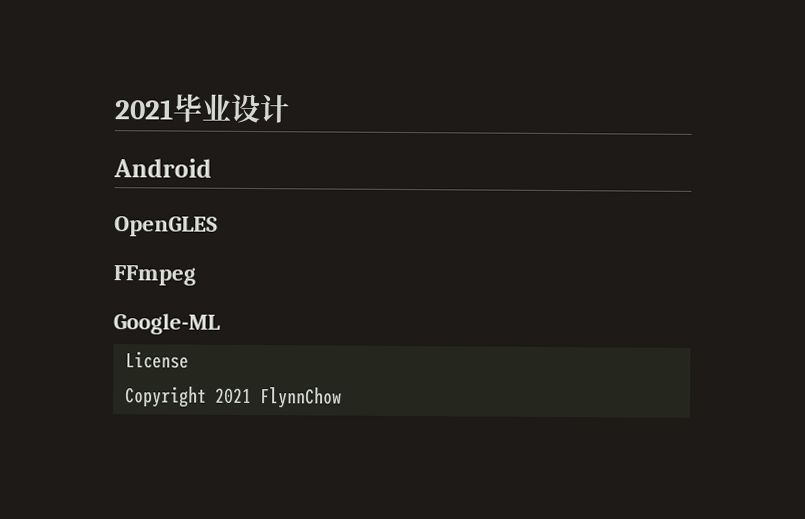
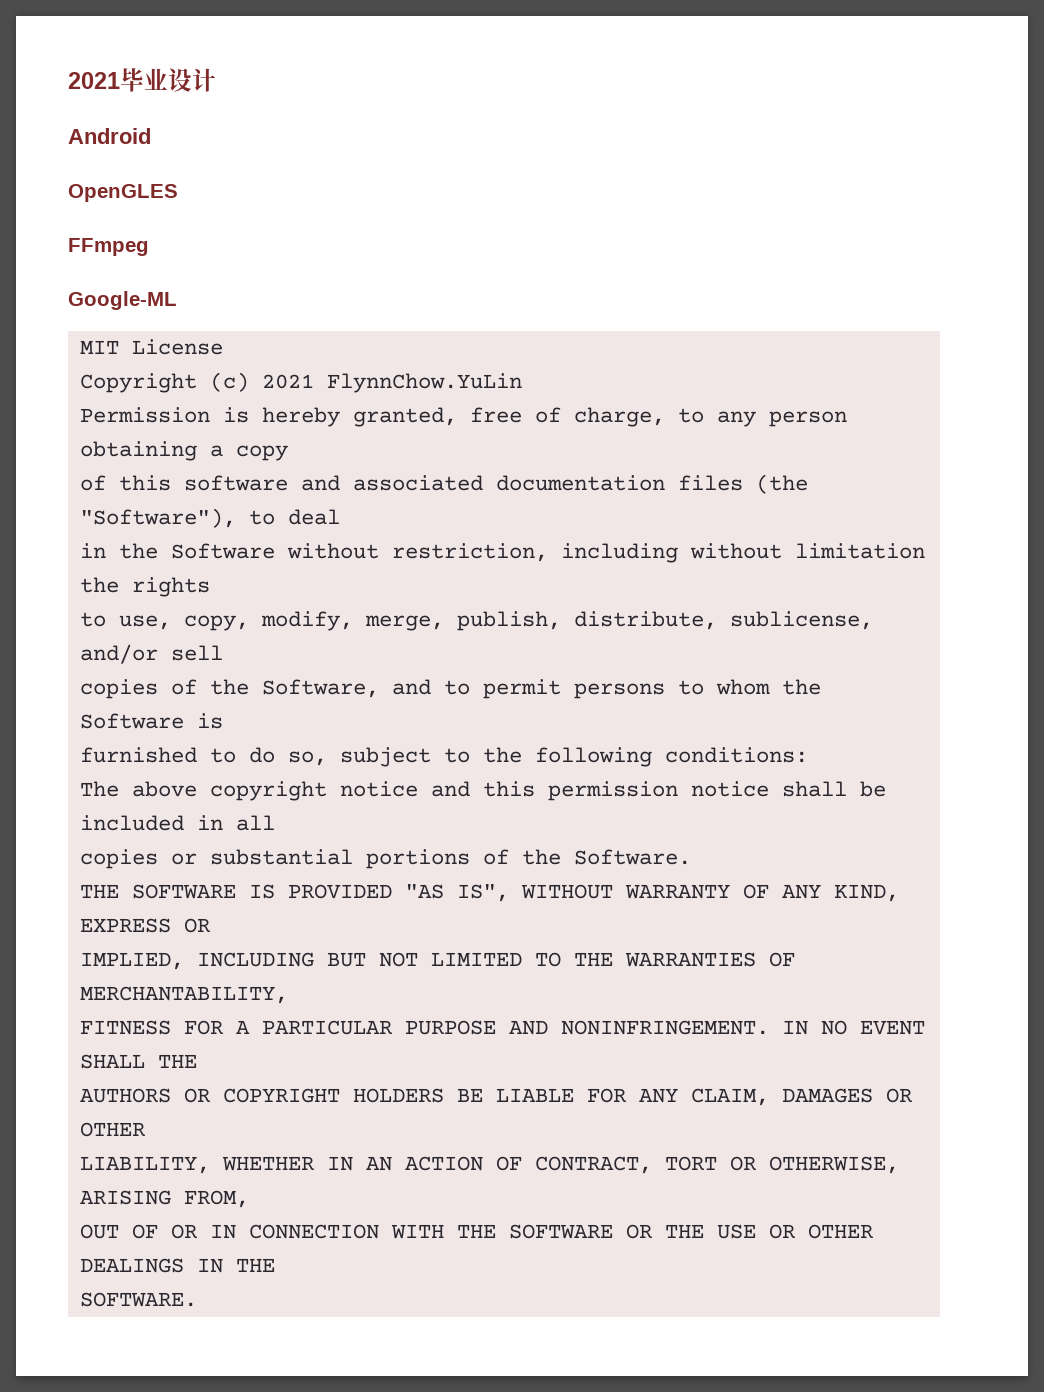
(221, 324) none -> [80,340,119,354] MIT
[215,387,343,409] 2021 FlynnChow -> [210,372,522,393] [80,407,847,427] [80,441,288,461] [80,474,808,494] [80,508,340,528] [80,543,925,563] [80,577,210,597] [80,611,873,631] [80,644,223,664] [80,679,821,699] [80,713,223,729] [80,747,808,767] [80,781,886,801] [80,815,275,831] [80,849,691,869] [80,884,899,902] [80,918,211,933] [80,952,795,970] [80,986,288,1004] [80,1020,925,1035] [80,1054,197,1069] [80,1088,913,1106] [80,1122,146,1137] [80,1156,899,1174] [80,1190,249,1208] [80,1224,874,1239] [80,1258,275,1273] [80,1292,197,1307] (c) 2021 FlynnChow.YuLin // Permission is hereby granted, free of charge, to any person obtaining a copy // of this software and associated documentation files (the "Software"), to deal // in the Software without restriction, including without limitation the rights // to use, copy, modify, merge, publish, distribute, sublicense, and/or sell // copies of the Software, and to permit persons to whom the Software is // furnished to do so, subject to the following conditions: // The above copyright notice and this permission notice shall be included in all // copies or substantial portions of the Software. // THE SOFTWARE IS PROVIDED "AS IS", WITHOUT WARRANTY OF ANY KIND, EXPRESS OR // IMPLIED, INCLUDING BUT NOT LIMITED TO THE WARRANTIES OF MERCHANTABILITY, // FITNESS FOR A PARTICULAR PURPOSE AND NONINFRINGEMENT. IN NO EVENT SHALL THE // AUTHORS OR COPYRIGHT HOLDERS BE LIABLE FOR ANY CLAIM, DAMAGES OR OTHER // LIABILITY, WHETHER IN AN ACTION OF CONTRACT, TORT OR OTHERWISE, ARISING FROM, // OUT OF OR IN CONNECTION WITH THE SOFTWARE OR THE USE OR OTHER DEALINGS IN THE // SOFTWARE.

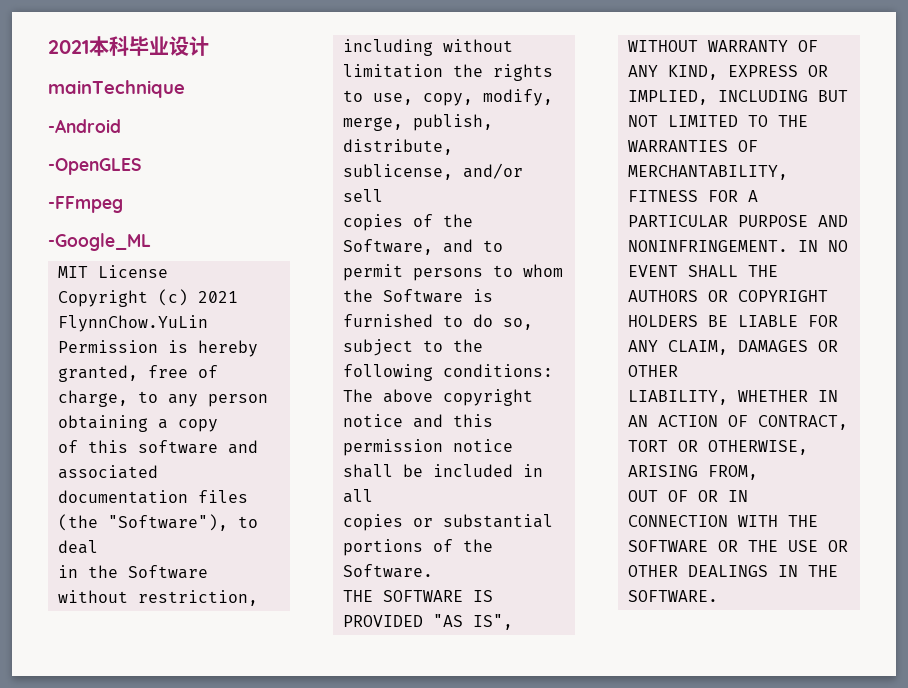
[68,72,120,89] 2021 -> [48,36,129,56] 2021本科
[68,128,151,144] [68,184,178,202] [68,238,149,256] [68,291,177,310] Android // OpenGLES // FFmpeg // Google-ML -> [48,80,185,98] [48,119,121,133] [48,158,141,175] [48,196,123,213] [48,233,151,251] mainTechnique // -Android // -OpenGLES // -FFmpeg // -Google_ML

